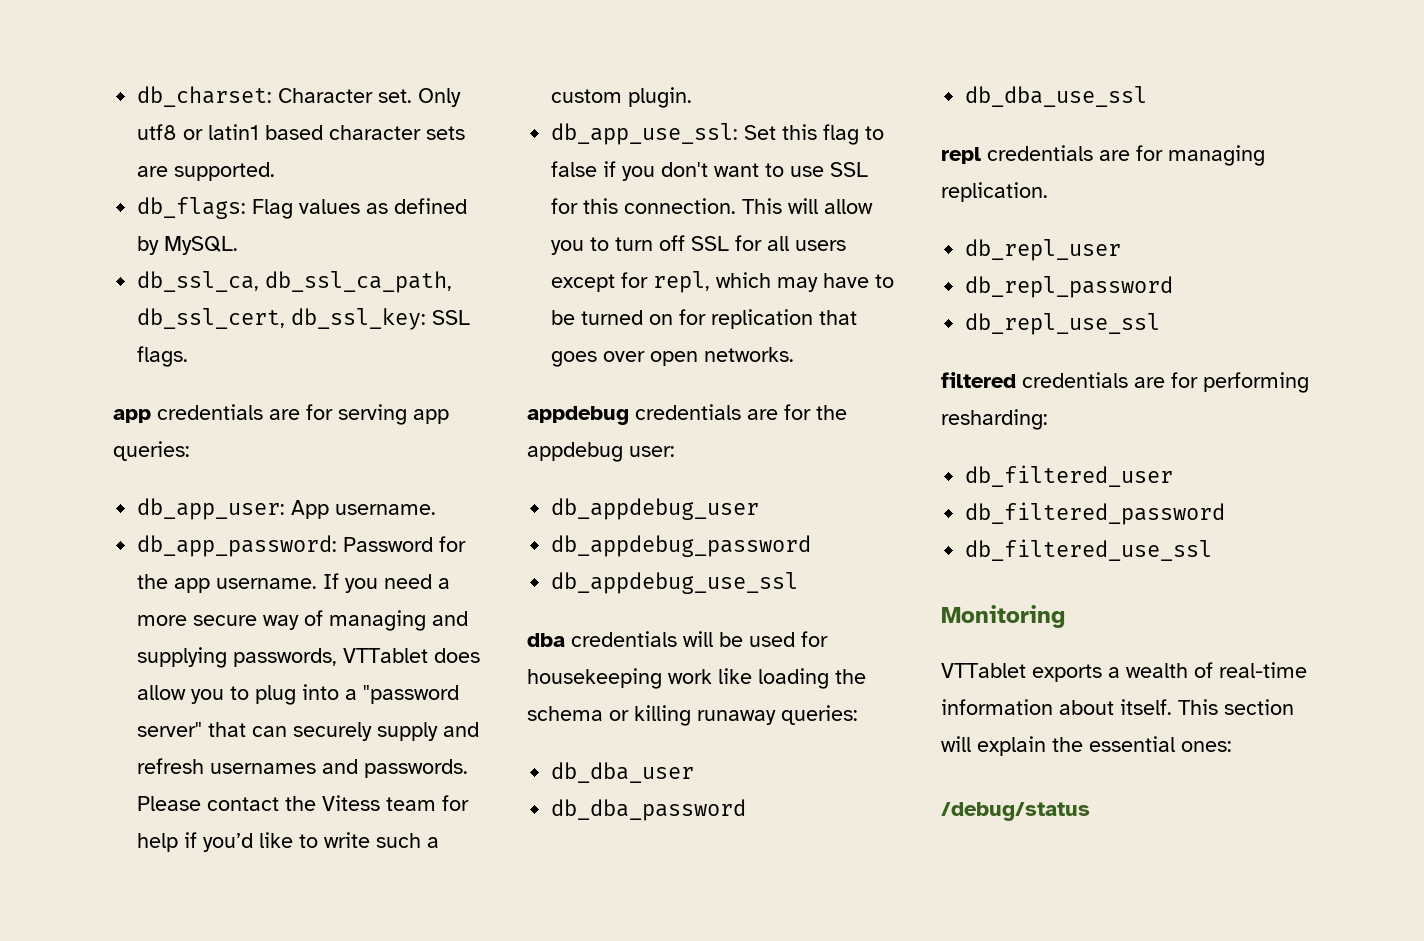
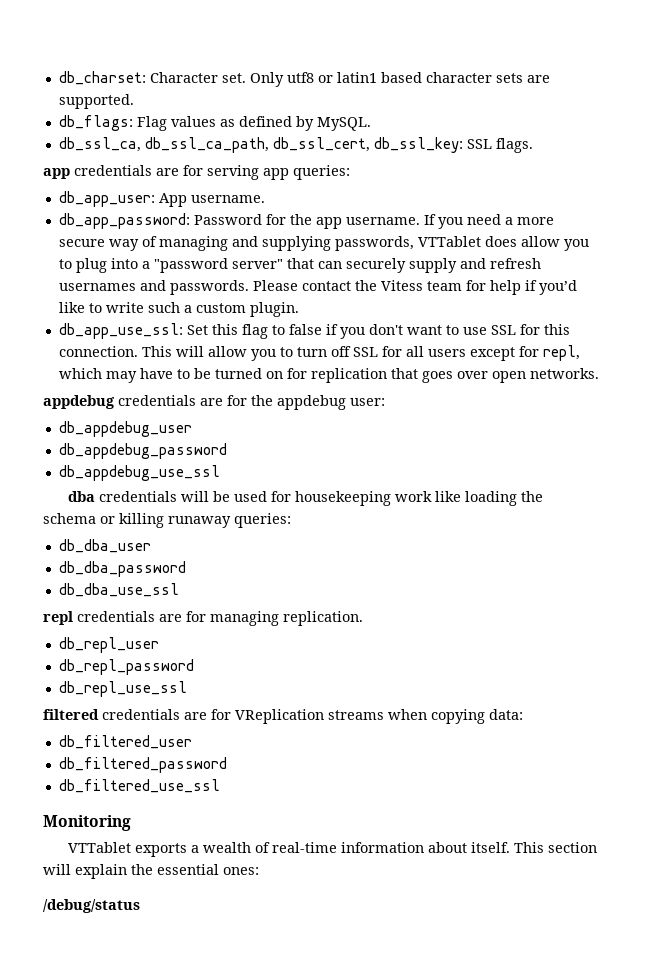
[1203,372,1309,393] [941,409,1048,430] performing resharding: -> [235,709,523,724] VReplication streams when copying data:

